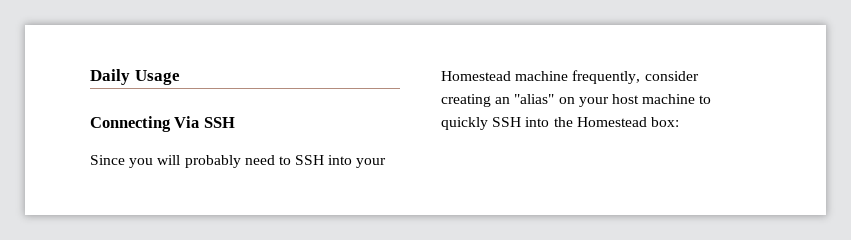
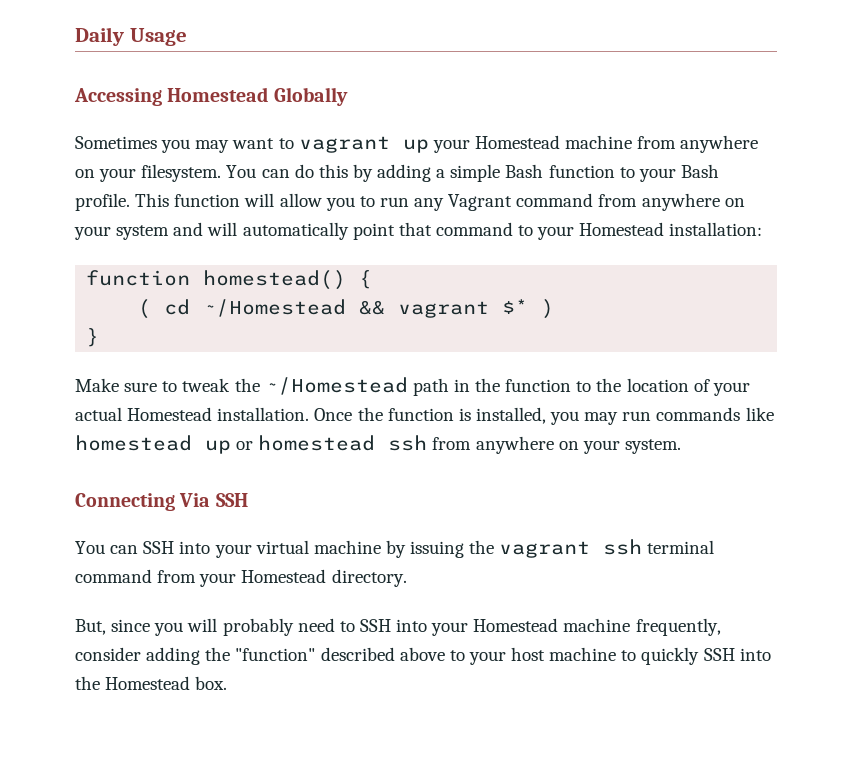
[90,116,235,132] [90,155,125,165] Connecting Via SSH // Since -> [74,87,348,106] [75,135,759,153] [75,164,719,182] [75,193,745,211] [74,222,763,240] [86,270,373,290] [138,299,555,319] [86,328,100,347] [75,377,750,396] [75,407,774,425] [75,435,681,454] [75,493,248,511] [75,539,715,558] [75,569,407,587] [75,619,151,635] Accessing Homestead Globally // Sometimes you may want to vagrant up your Homestead machine from anywhere on your filesystem. You can do this by adding a simple Bash function to your Bash profile. This function will allow you to run any Vagrant command from anywhere on your system and will automatically point that command to your Homestead installation: // function homestead() { // ( cd ~/Homestead && vagrant $* ) // } // Make sure to tweak the ~/Homestead path in the function to the location of your actual Homestead installation. Once the function is installed, you may run commands like homestead up or homestead ssh from anywhere on your system. // Connecting Via SSH // You can SSH into your virtual machine by issuing the vagrant ssh terminal command from your Homestead directory. // But, since
[441,94,575,107] creating an "alias" on -> [146,647,465,665] adding the "function" described above to
[650,117,679,127] box: -> [195,676,228,690] box.

